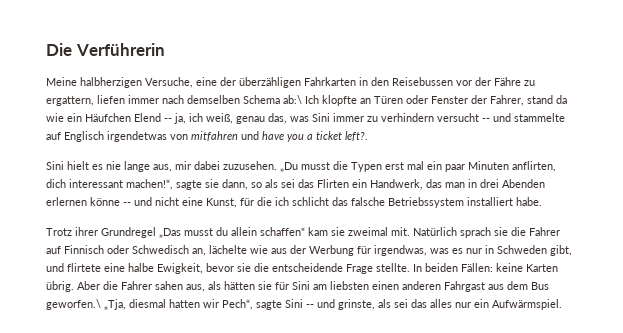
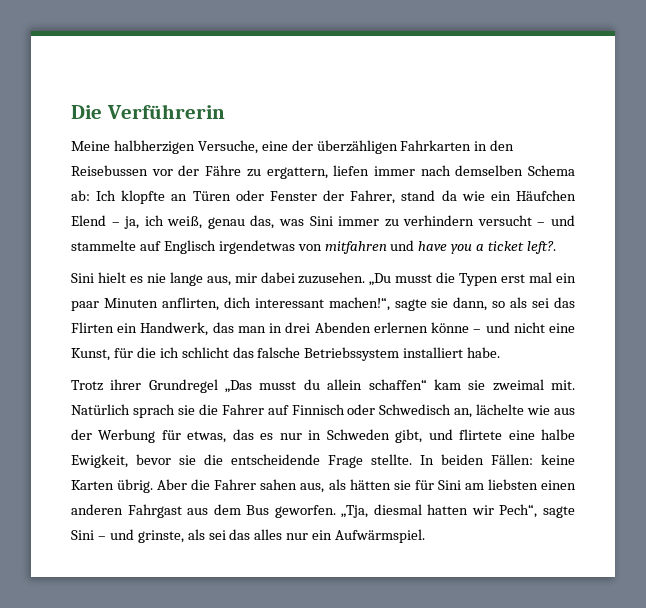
[283,95,302,104] ab:\ -> [71,190,90,201] ab:
[164,118,172,122] -- -> [111,222,120,226] –
[482,118,490,122] -- -> [537,222,546,226] –
[123,202,131,206] -- -> [473,329,482,333] –
[374,245,449,256] irgendwas, was -> [187,429,254,443] etwas, das
[46,299,101,310] geworfen.\ -> [274,505,336,518] geworfen.
[306,304,314,308] -- -> [97,536,106,540] –

